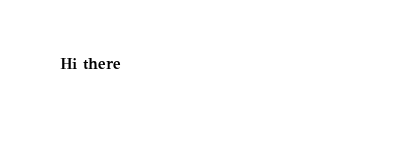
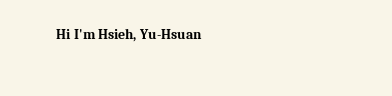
[83,58,121,70] there -> [73,28,202,42] I'm Hsieh, Yu-Hsuan

